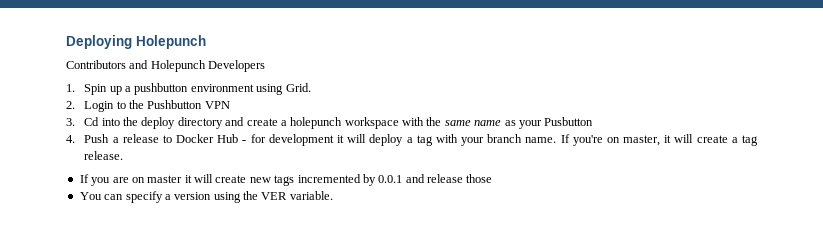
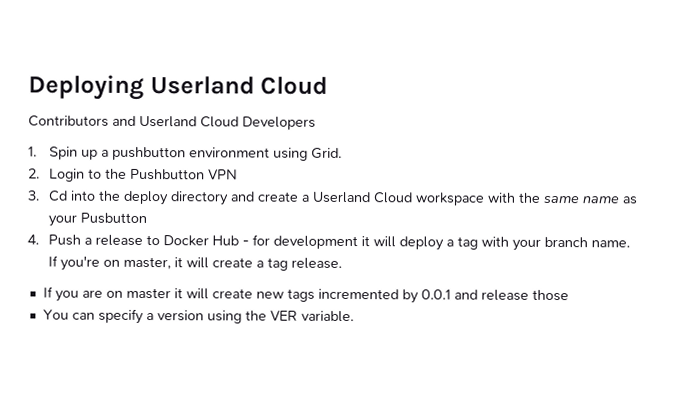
[136,35,206,49] Holepunch -> [149,76,329,95] Userland Cloud
[150,60,206,72] Holepunch -> [139,115,239,128] Userland Cloud
[290,117,343,129] holepunch -> [311,191,413,204] Userland Cloud

